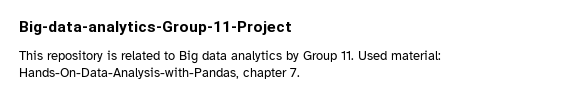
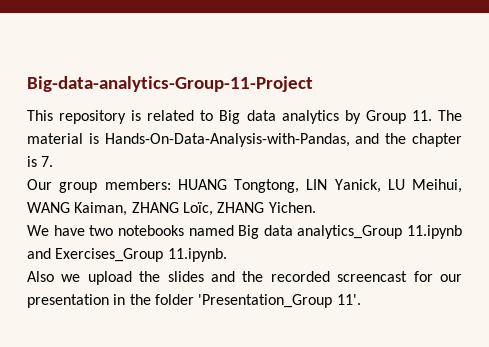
[358,50,441,60] [19,67,300,79] Used material: Hands-On-Data-Analysis-with-Pandas, chapter 7. -> [437,110,462,121] [27,133,463,147] [27,156,54,167] [27,179,462,193] [27,202,316,216] [27,225,462,239] [27,248,227,262] [27,271,462,285] [27,294,361,308] The material is Hands-On-Data-Analysis-with-Pandas, and the chapter is 7. // Our group members: HUANG Tongtong, LIN Yanick, LU Meihui, WANG Kaiman, ZHANG Loïc, ZHANG Yichen. // We have two notebooks named Big data analytics_Group 11.ipynb and Exercises_Group 11.ipynb. // Also we upload the slides and the recorded screencast for our presentation in the folder 'Presentation_Group 11'.

